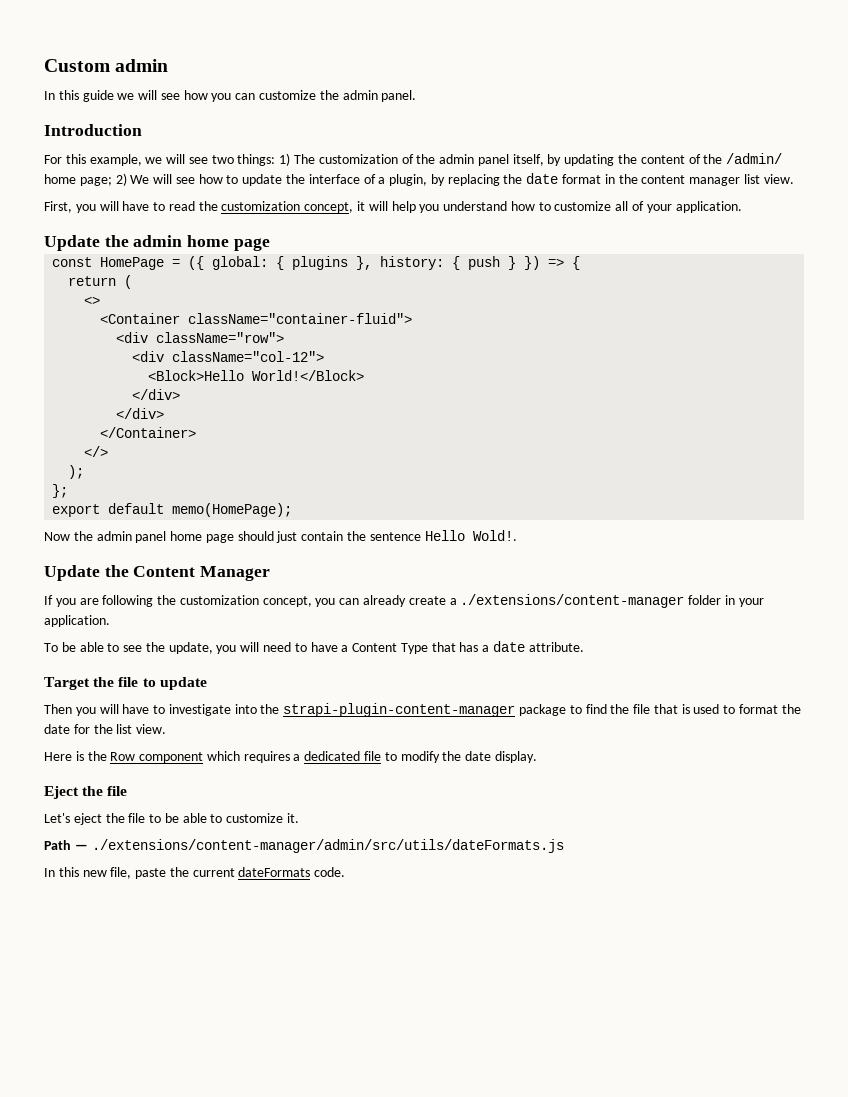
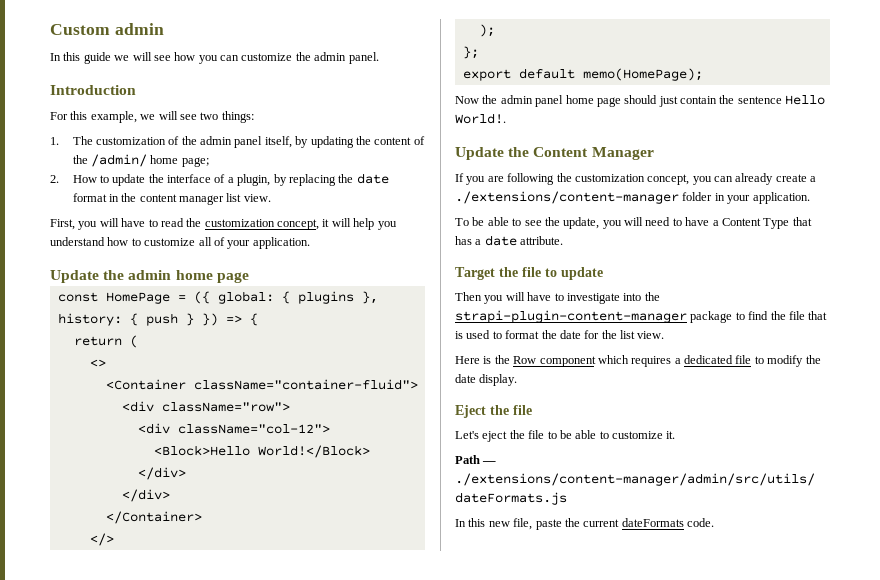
[279,153,291,166] 1) -> [50,137,59,145] // 1.
[115,173,223,186] 2) We will see how -> [50,175,97,183] // 2. How
[472,530,517,541] Wold!. -> [455,113,506,124] World!.

